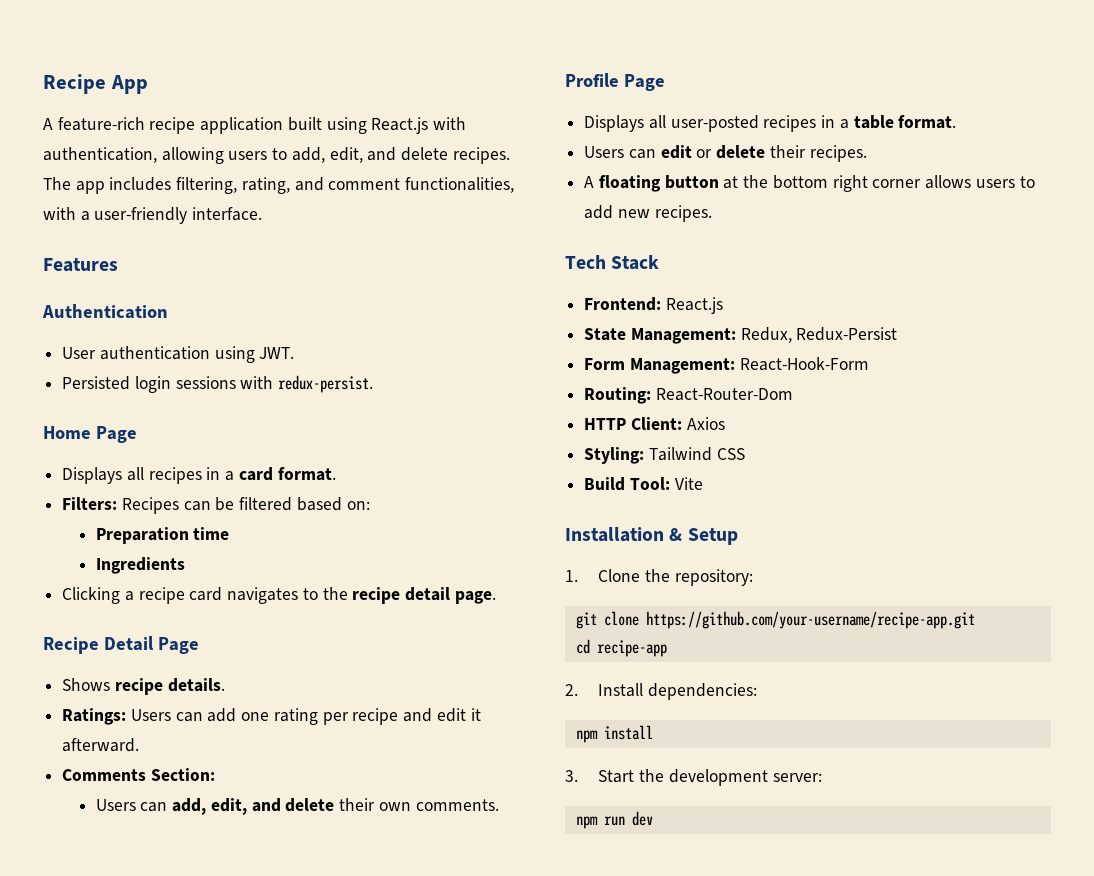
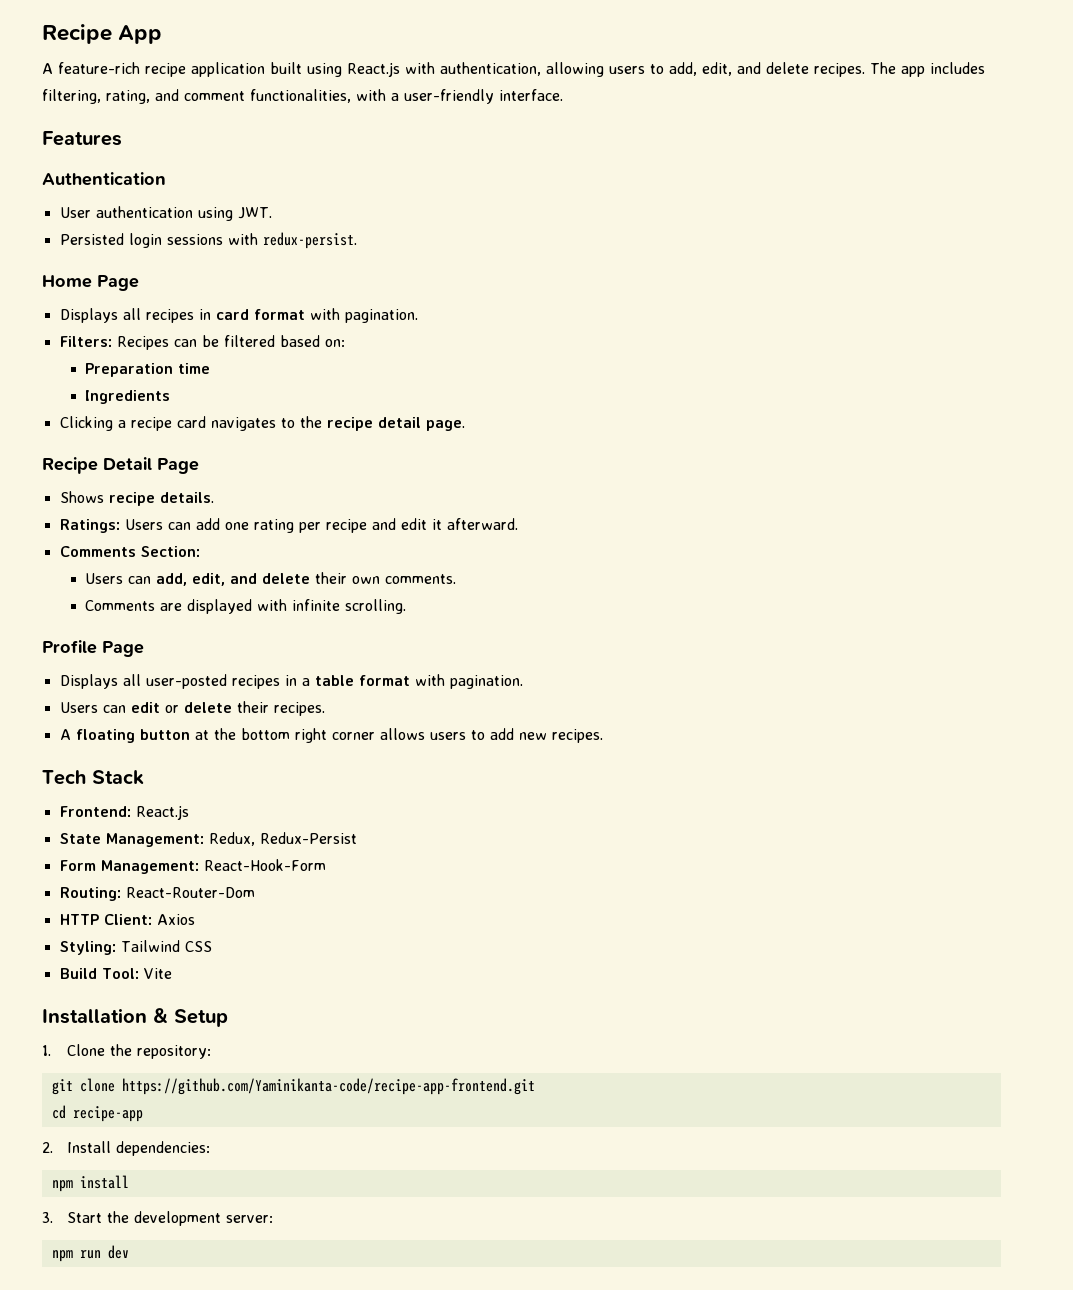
[225,467,336,481] a card format. -> [215,308,418,323] card format with pagination.
(499, 805) none -> [85,599,407,614] // Comments are displayed with infinite scrolling.
[898,115,957,129] format. -> [358,674,523,689] format with pagination.
[645,611,975,629] https://github.com/your-username/recipe-app.git -> [121,1078,535,1095] https://github.com/Yaminikanta-code/recipe-app-frontend.git

